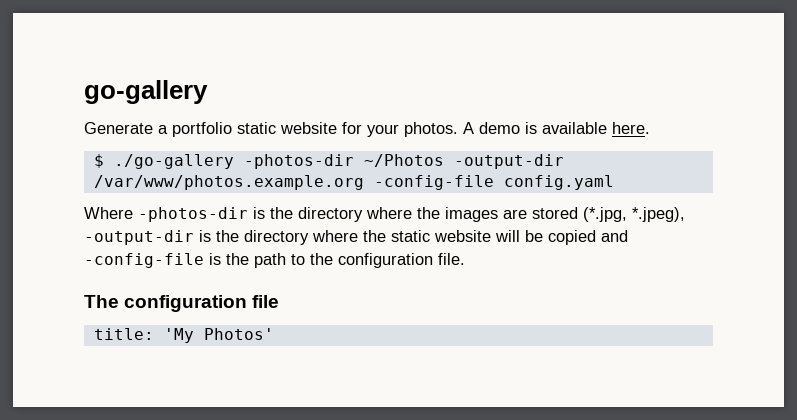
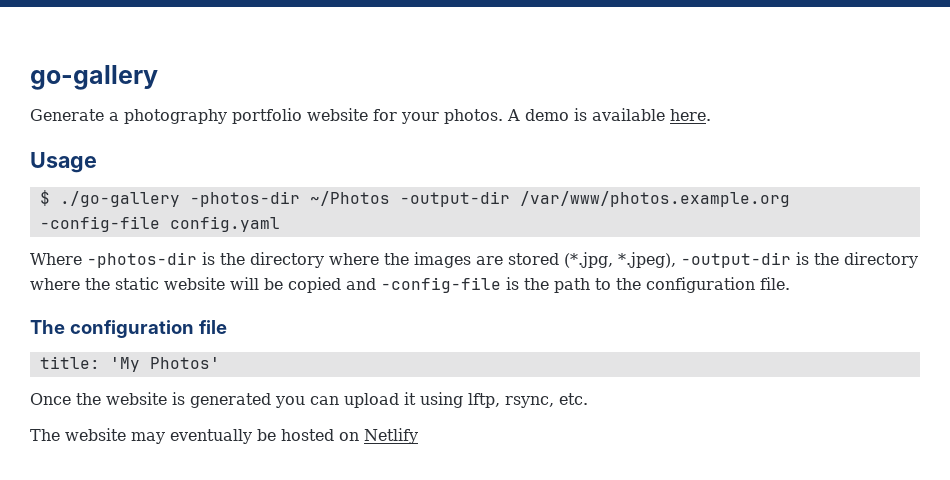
[172,122,276,137] portfolio static -> [124,108,302,124] photography portfolio
(650, 128) none -> [30,152,97,173] // Usage
(274, 334) none -> [30,392,588,408] [30,428,418,444] // Once the website is generated you can upload it using lftp, rsync, etc. // The website may eventually be hosted on Netlify

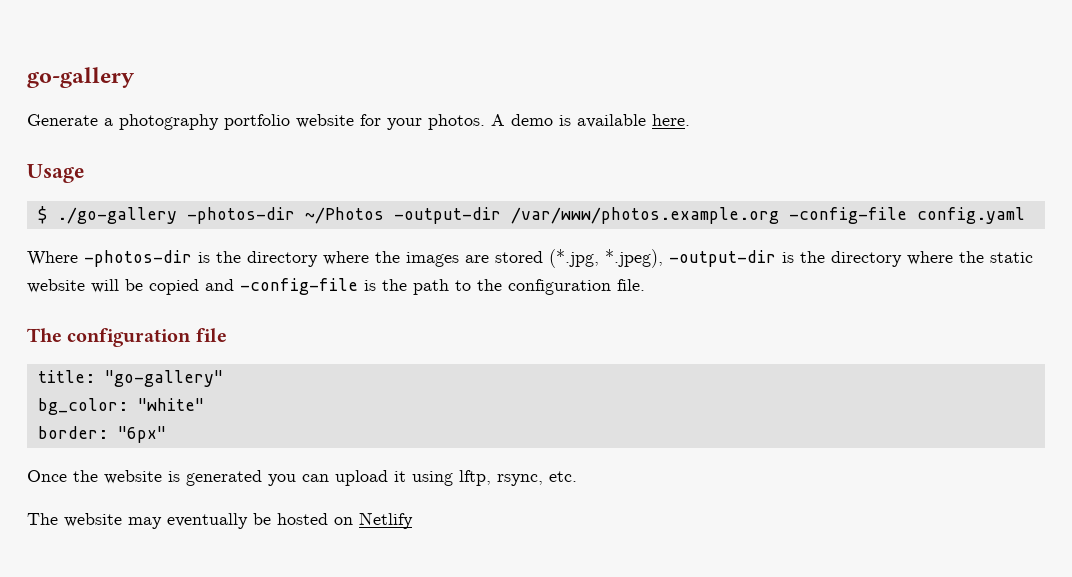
[109,357,220,372] 'My Photos' -> [104,370,223,387] [37,398,204,415] [37,426,166,443] "go-gallery" // bg_color: "white" // border: "6px"

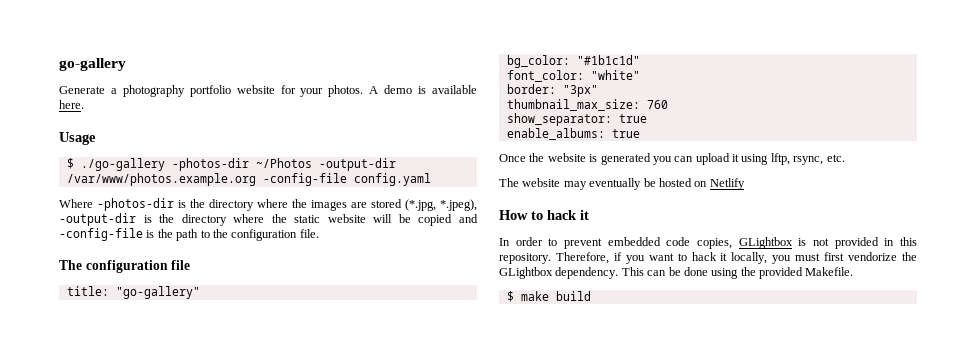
(128, 406) none -> [576,55,640,65] [506,70,584,82] "#1b1c1d" // font_color:
[117,426,166,443] "6px" -> [562,85,598,97] [506,99,668,111] [506,113,647,126] [506,128,640,140] "3px" // thumbnail_max_size: 760 // show_separator: true // enable_albums: true
(413, 520) none -> [499,210,589,220] [499,237,917,249] [499,252,917,264] [499,267,854,279] [506,291,591,302] // How to hack it // In order to prevent embedded code copies, GLightbox is not provided in this repository. Therefore, if you want to hack it locally, you must first vendorize the GLightbox dependency. This can be done using the provided Makefile. // $ make build

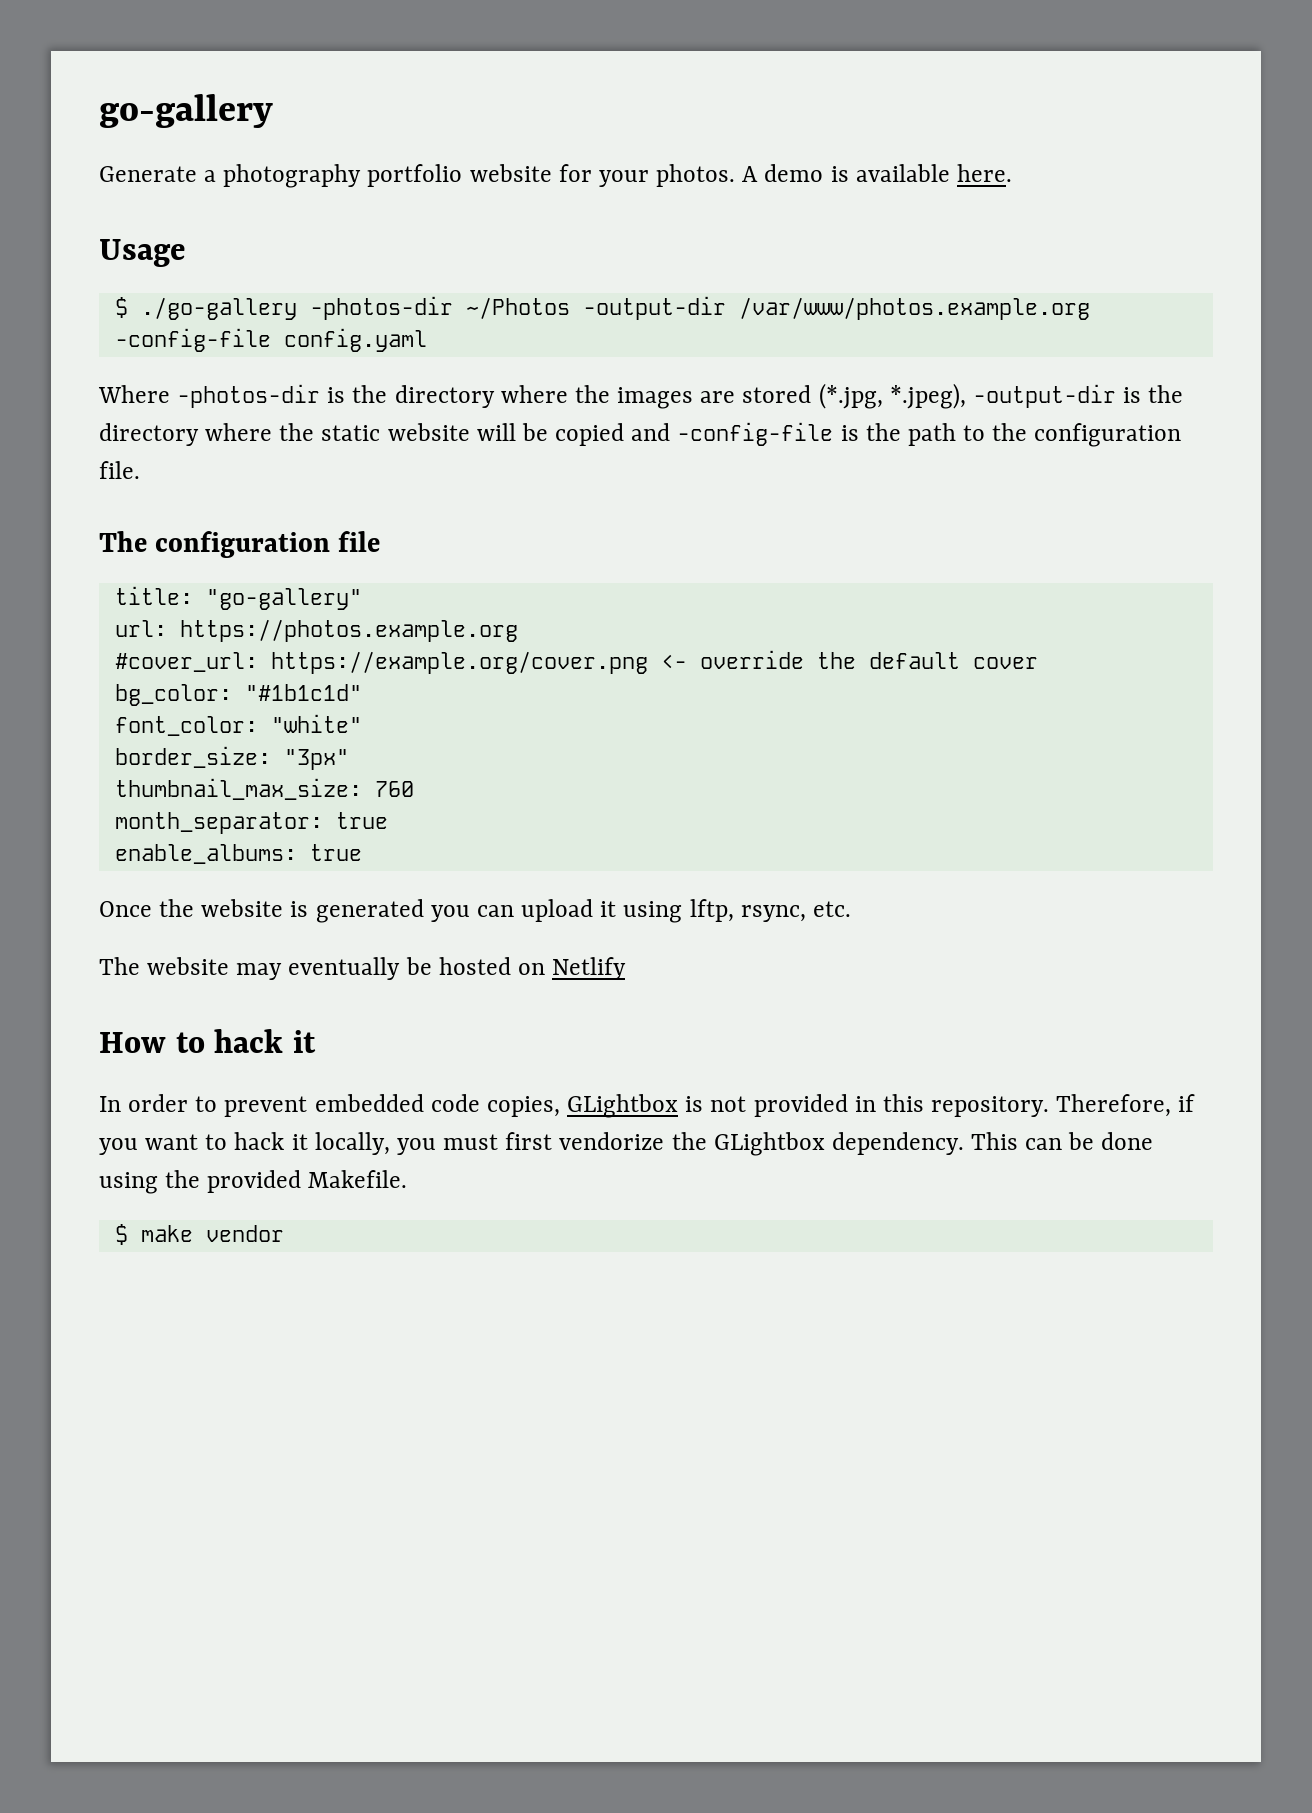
(200, 292) none -> [114,619,518,642] [114,650,1038,674] // url: https://photos.example.org // #cover_url: https://example.org/cover.png <- override the default cover
[506,84,556,94] border: -> [114,746,271,768] border_size:
[506,113,612,126] show_separator: -> [114,812,323,834] month_separator:
[555,291,591,301] build -> [205,1225,284,1242] vendor

